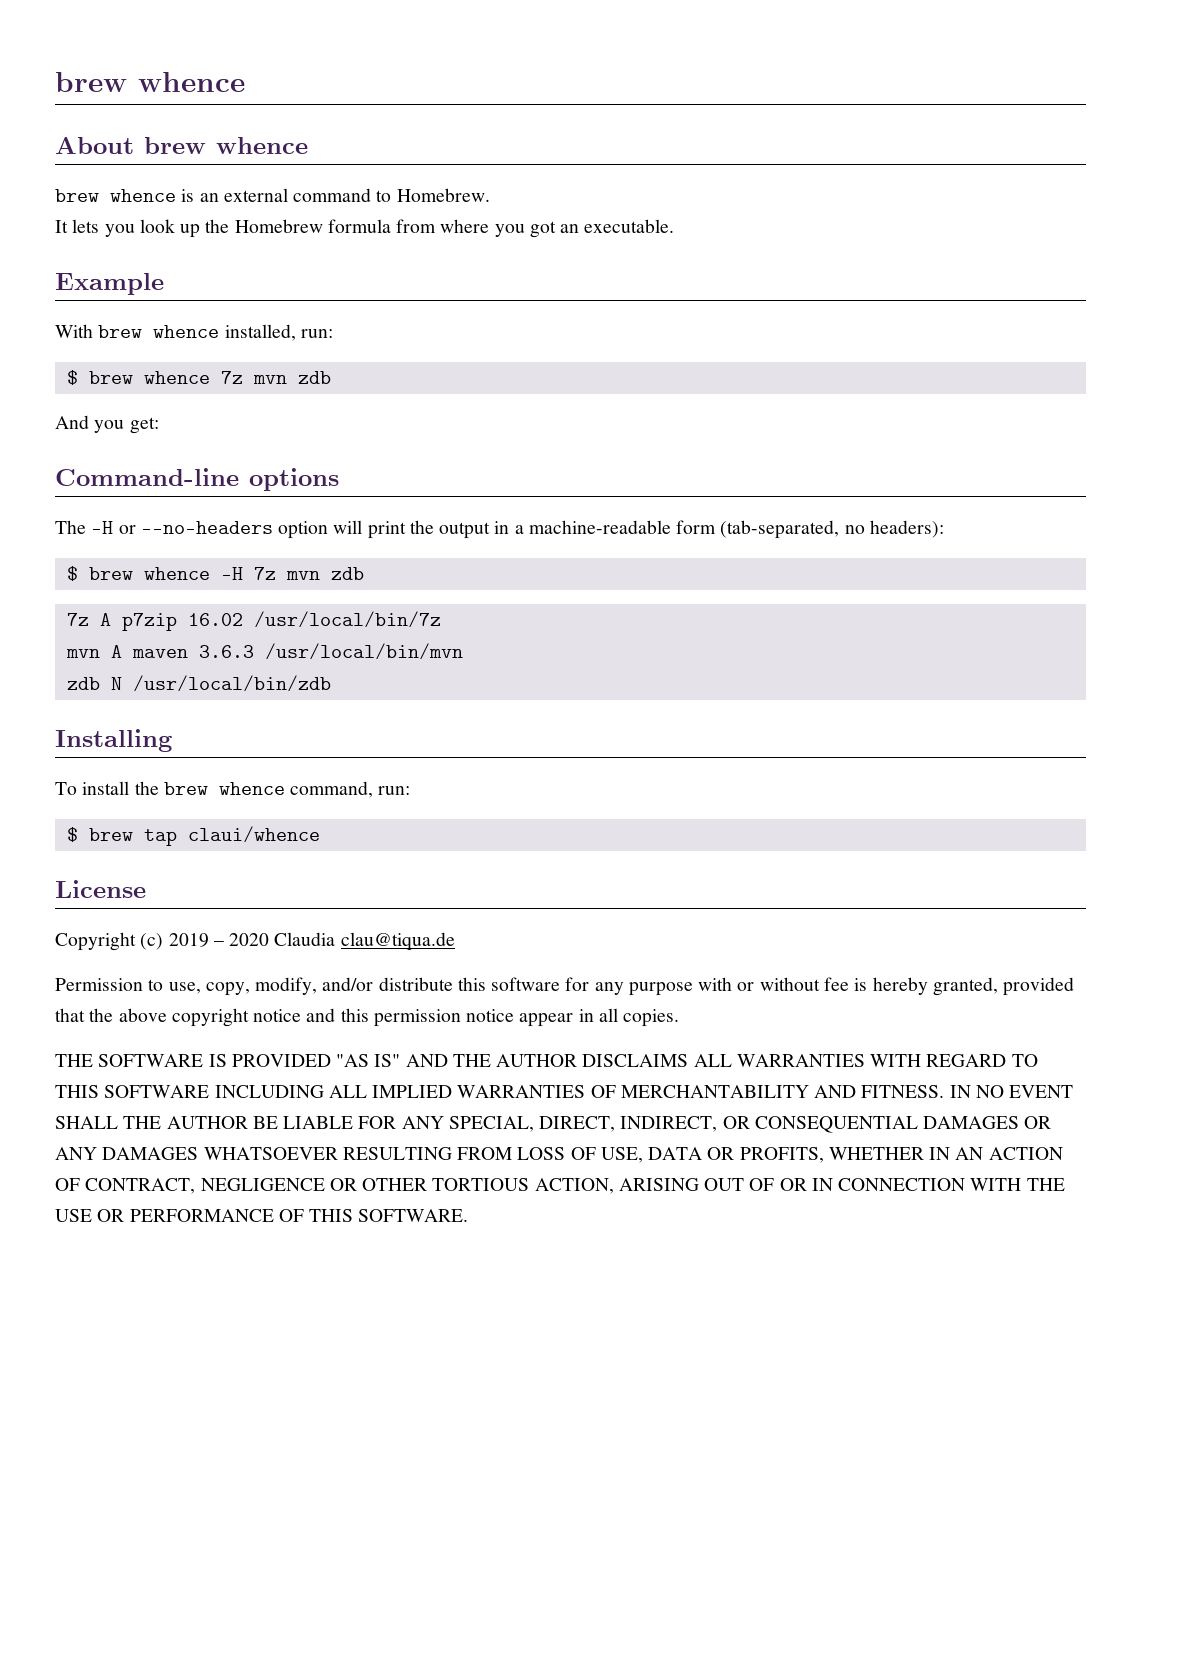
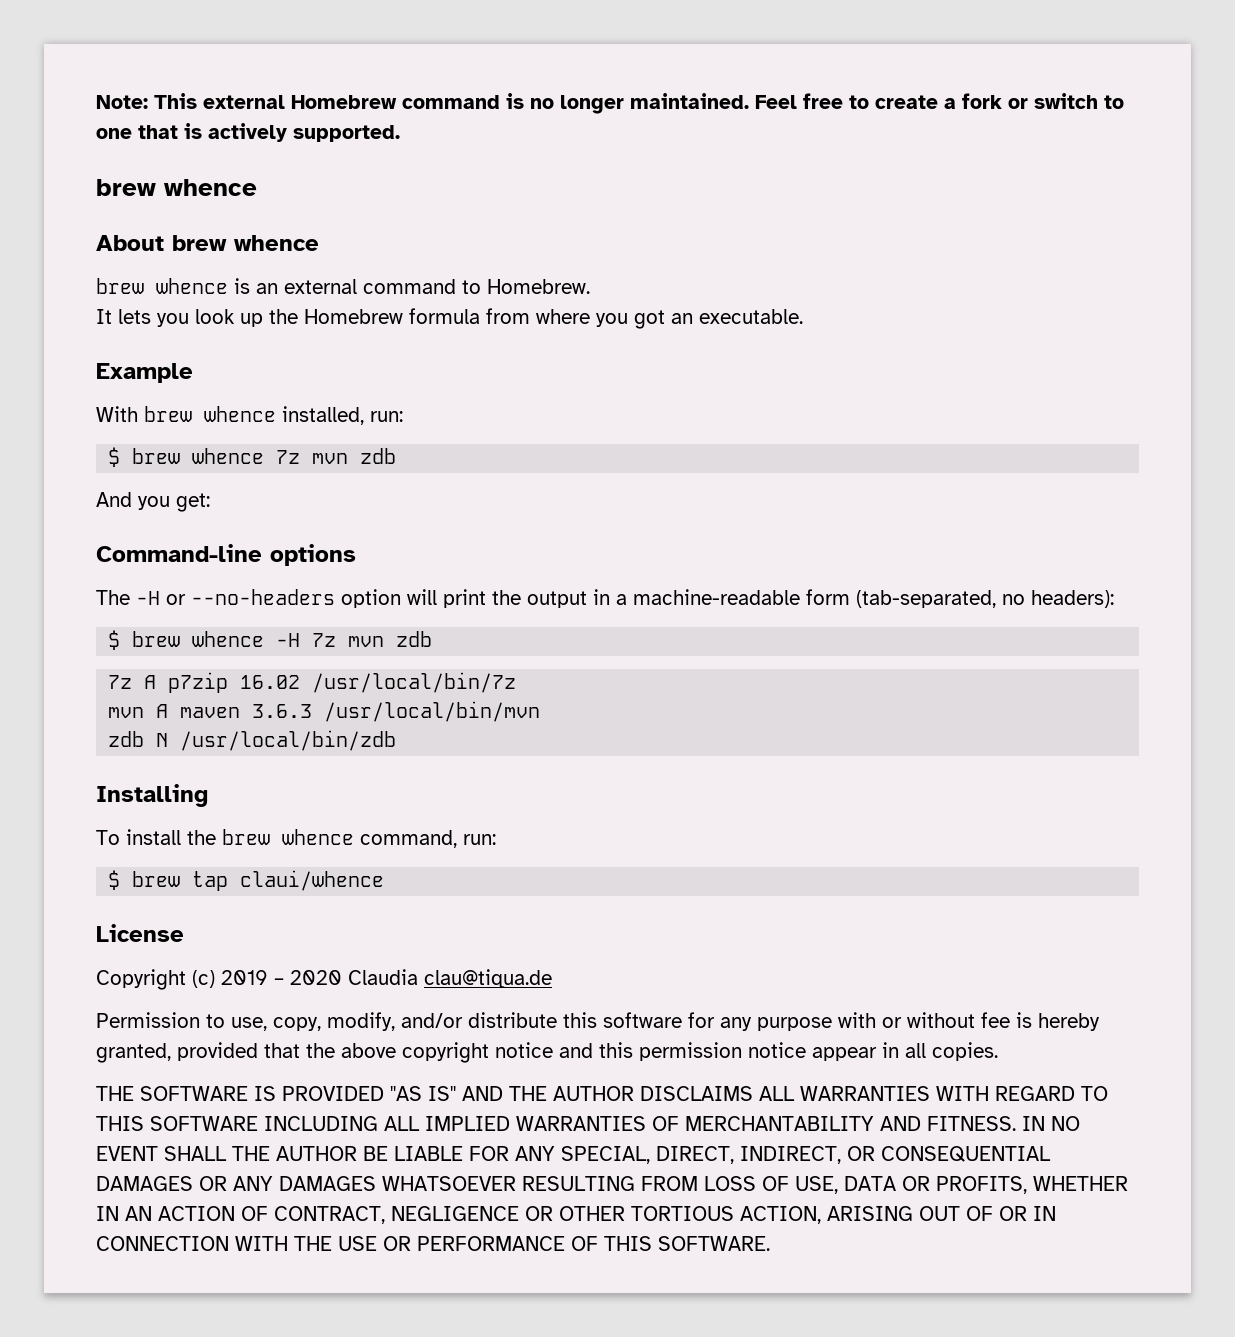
(55, 82) none -> [96,93,1124,114] [96,123,400,142] Note: This external Homebrew command is no longer maintained. Feel free to create a fork or switch to one that is actively supported. //

